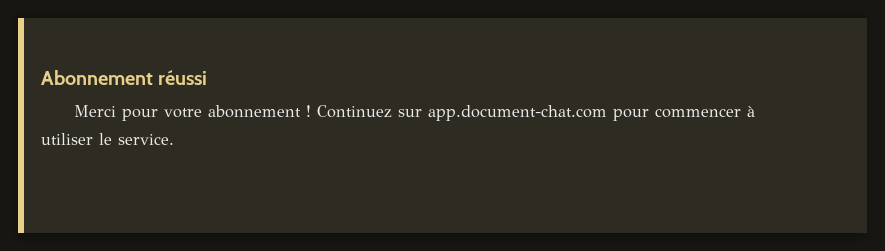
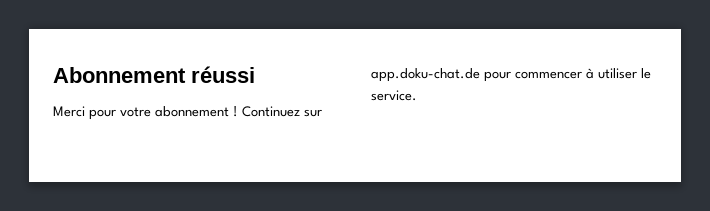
[428,105,608,121] app.document-chat.com -> [371,68,480,82] app.doku-chat.de

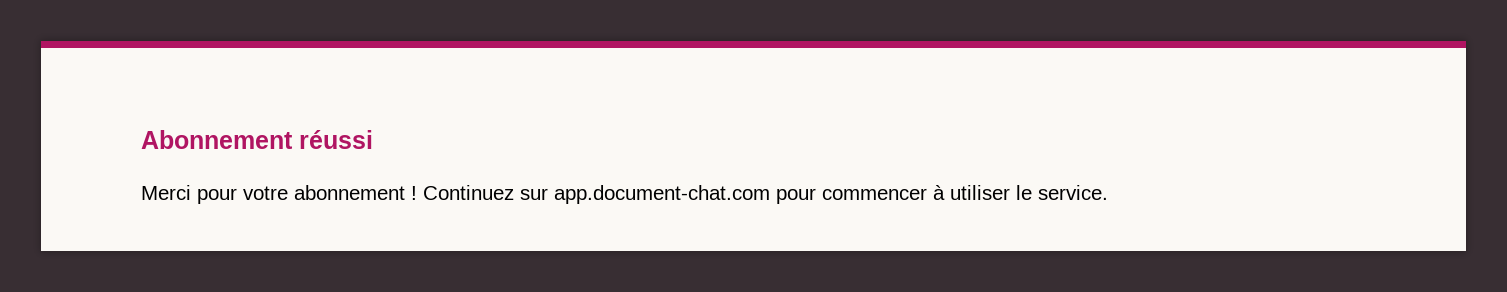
[371,68,480,82] app.doku-chat.de -> [554,185,770,204] app.document-chat.com

